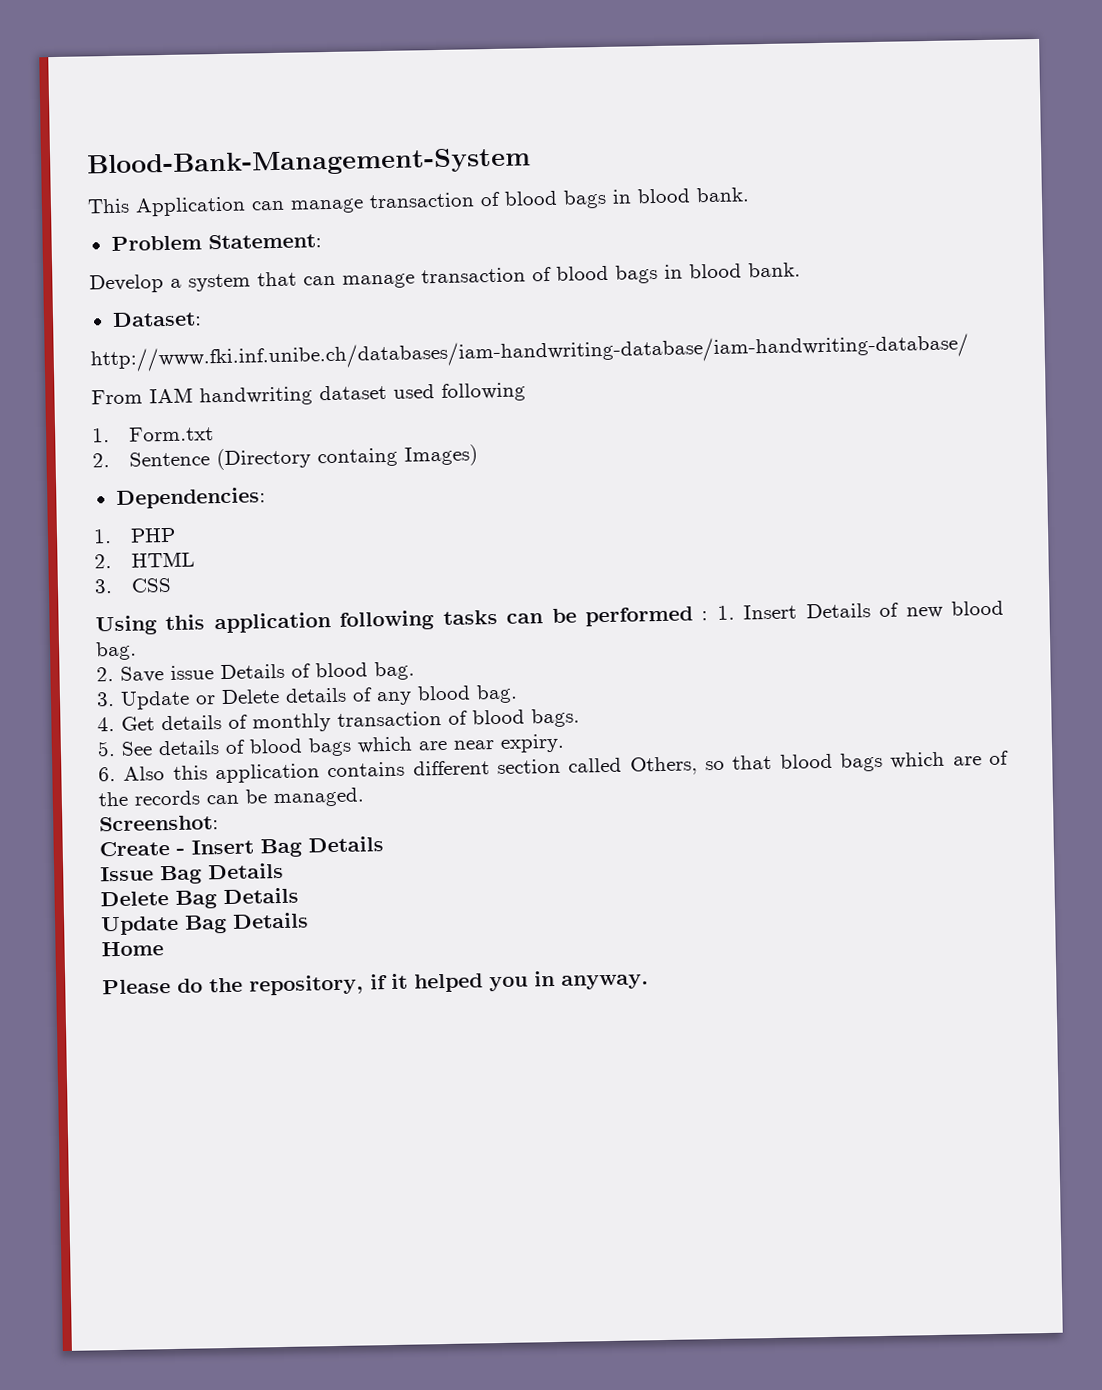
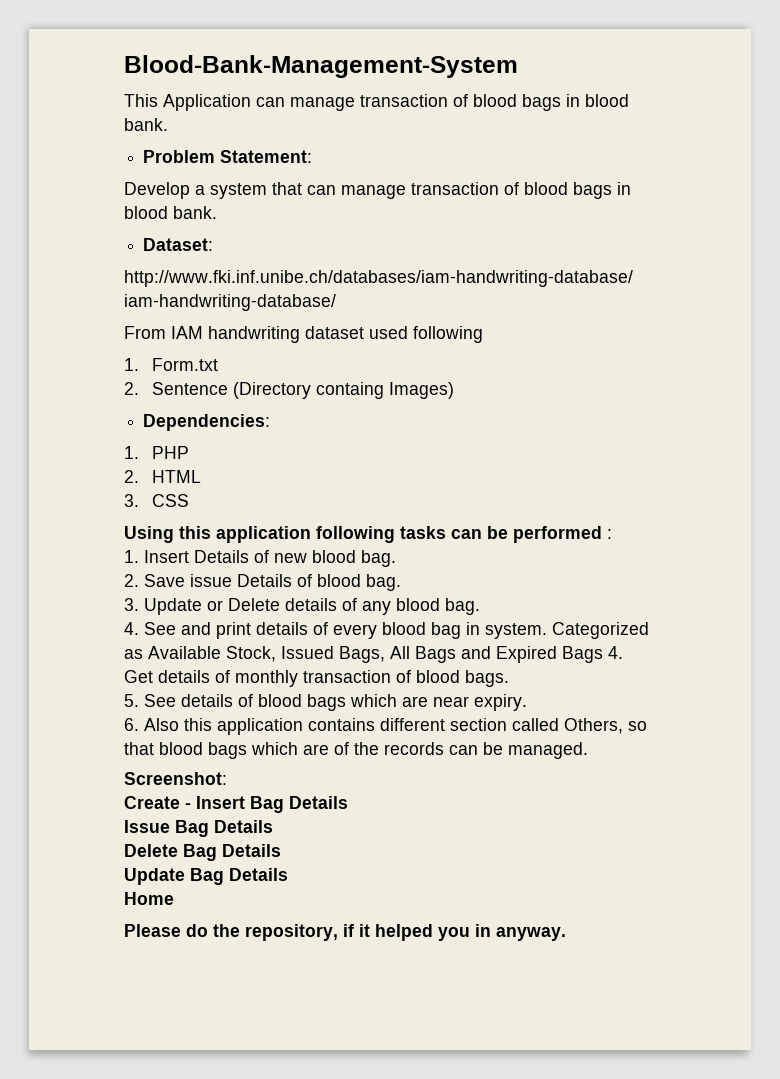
(709, 616) none -> (612, 534) //
(115, 724) none -> [144,622,649,639] [124,646,623,663] See and print details of every blood bag in system. Categorized as Available Stock, Issued Bags, All Bags and Expired Bags 4.

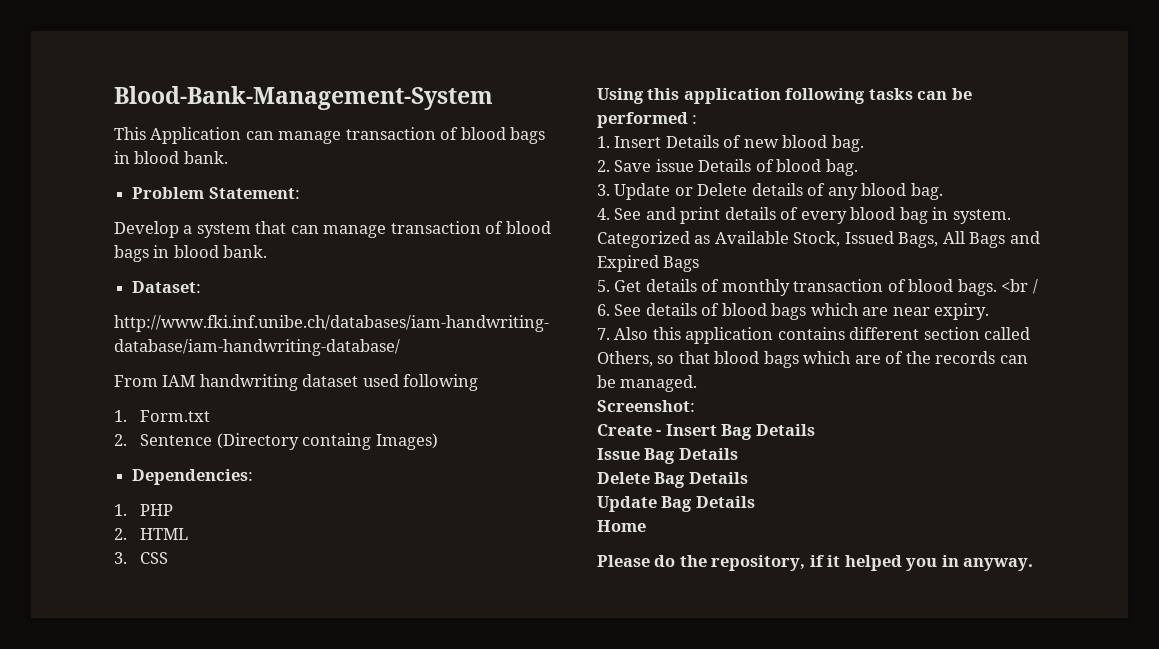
[608,646,623,659] 4. -> [597,280,610,292] // 5.
[124,694,139,707] // 5. -> [1001,279,1038,294] [597,304,610,316] <br / 6.
[124,718,139,731] 6. -> [597,328,610,340] 7.

